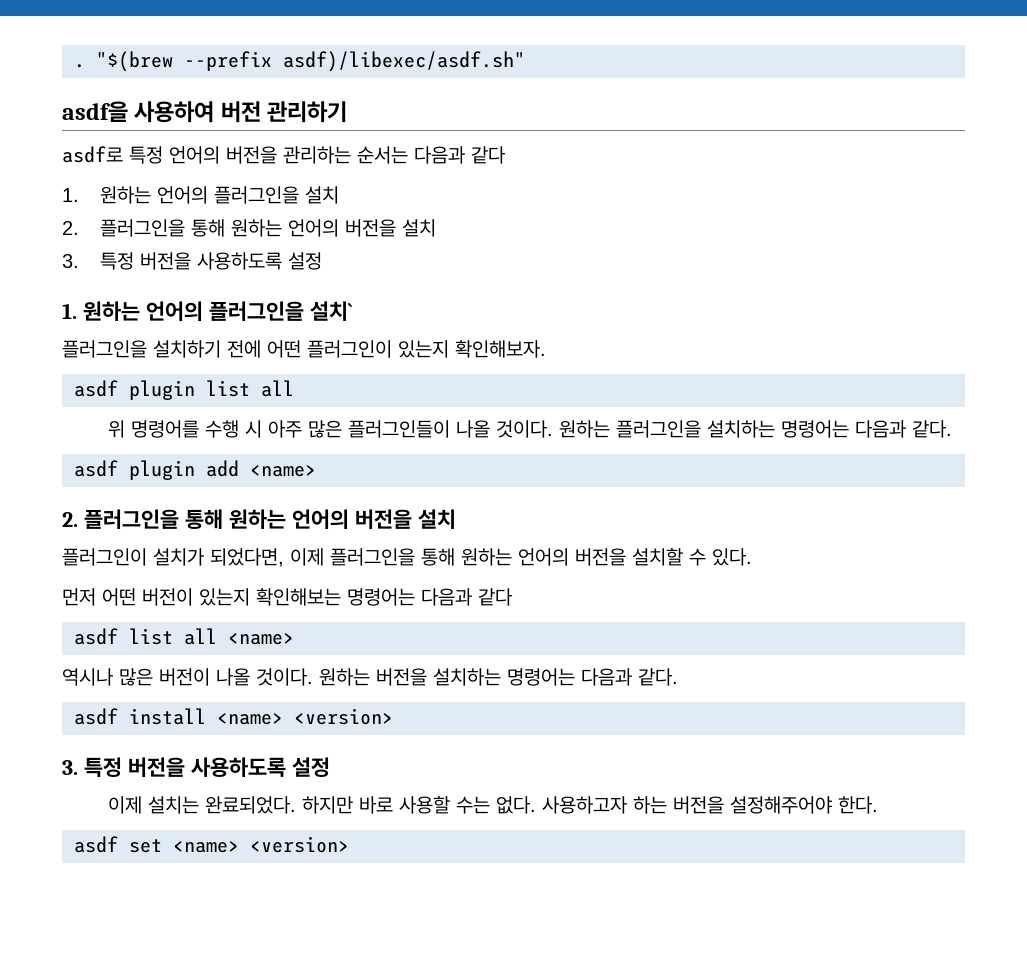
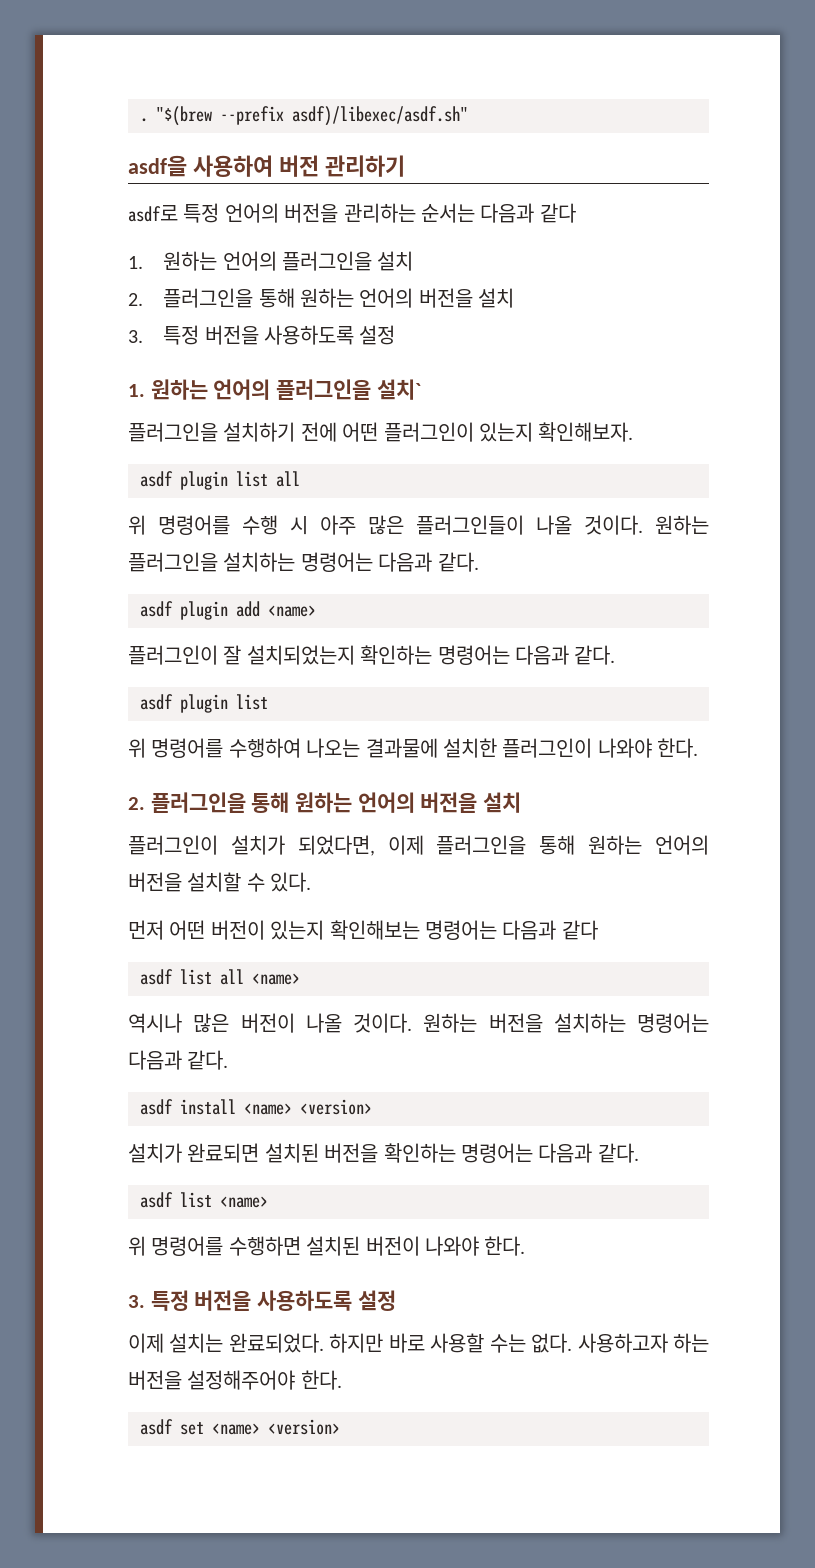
(316, 471) none -> [128,645,616,665] [140,694,268,713] [128,738,699,758] // 플러그인이 잘 설치되었는지 확인하는 명령어는 다음과 같다. // asdf plugin list // 위 명령어를 수행하여 나오는 결과물에 설치한 플러그인이 나와야 한다.
(393, 716) none -> [128,1143,639,1163] [140,1192,268,1208] [128,1236,526,1256] // 설치가 완료되면 설치된 버전을 확인하는 명령어는 다음과 같다. // asdf list <name> // 위 명령어를 수행하면 설치된 버전이 나와야 한다.

